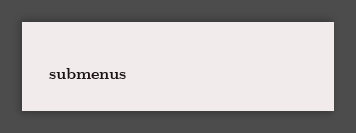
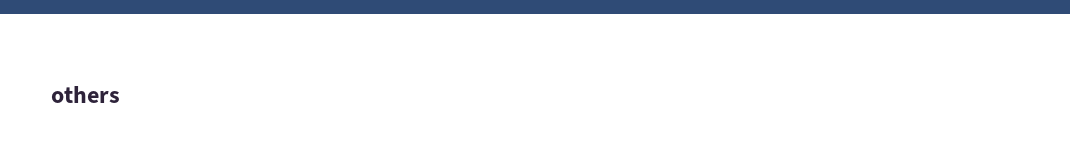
[49,68,126,79] submenus -> [51,86,120,103] others

